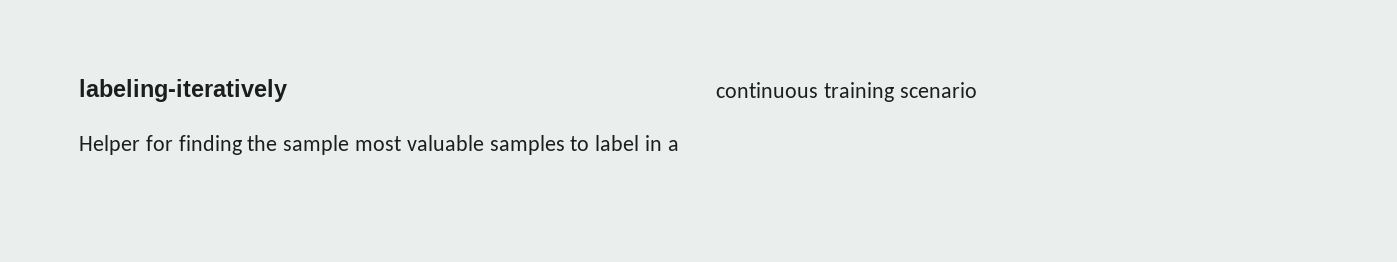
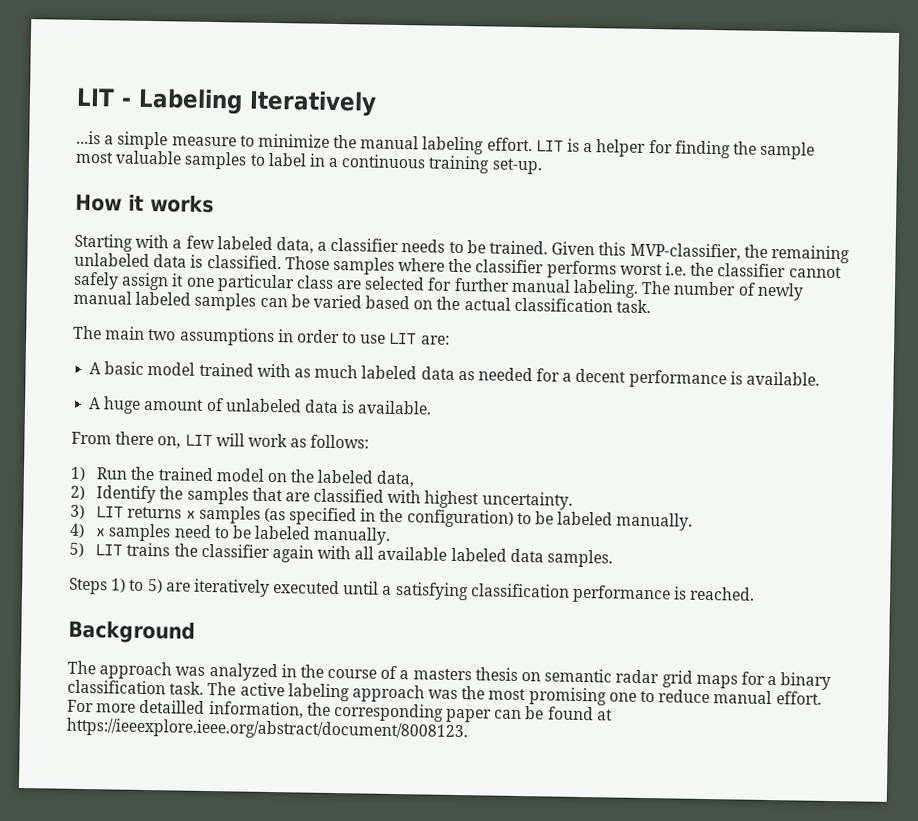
[79,79,287,102] [79,135,140,155] labeling-iteratively // Helper -> [76,87,377,117] [76,130,647,157] LIT - Labeling Iteratively // ...is a simple measure to minimize the manual labeling effort. LIT is a helper
[899,82,977,98] scenario -> [491,158,543,175] [75,193,214,214] [74,233,850,264] [74,252,842,279] [73,271,804,301] [73,290,652,314] [73,325,450,347] [89,361,821,389] [88,396,433,415] [71,431,370,449] [70,466,416,488] [70,485,573,510] [70,504,694,531] [69,523,392,545] [69,542,614,568] [69,577,756,604] [68,620,196,644] [67,660,832,691] [67,679,822,706] [67,699,613,723] [66,717,468,742] set-up. // How it works // Starting with a few labeled data, a classifier needs to be trained. Given this MVP-classifier, the remaining unlabeled data is classified. Those samples where the classifier performs worst i.e. the classifier cannot safely assign it one particular class are selected for further manual labeling. The number of newly manual labeled samples can be varied based on the actual classification task. // The main two assumptions in order to use LIT are: // A basic model trained with as much labeled data as needed for a decent performance is available. // A huge amount of unlabeled data is available. // From there on, LIT will work as follows: // 1) Run the trained model on the labeled data, // 2) Identify the samples that are classified with highest uncertainty. // 3) LIT returns x samples (as specified in the configuration) to be labeled manually. // 4) x samples need to be labeled manually. // 5) LIT trains the classifier again with all available labeled data samples. // Steps 1) to 5) are iteratively executed until a satisfying classification performance is reached. // Background // The approach was analyzed in the course of a masters thesis on semantic radar grid maps for a binary classification task. The active labeling approach was the most promising one to reduce manual effort. For more detailled information, the corresponding paper can be found at https://ieeexplore.ieee.org/abstract/document/8008123.

